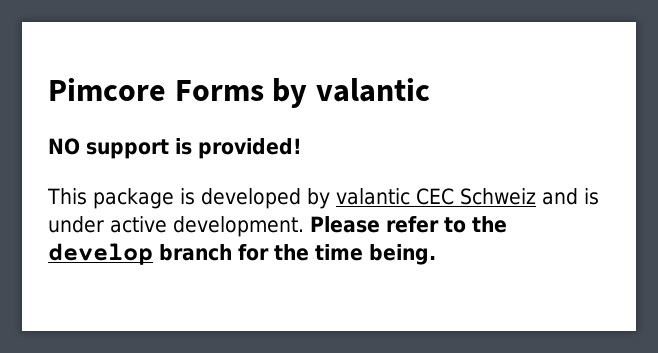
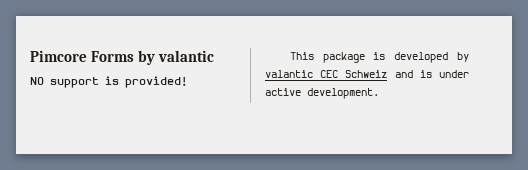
[310,216,507,233] [48,243,436,265] Please refer to the develop branch for the time being. -> (379, 93) none

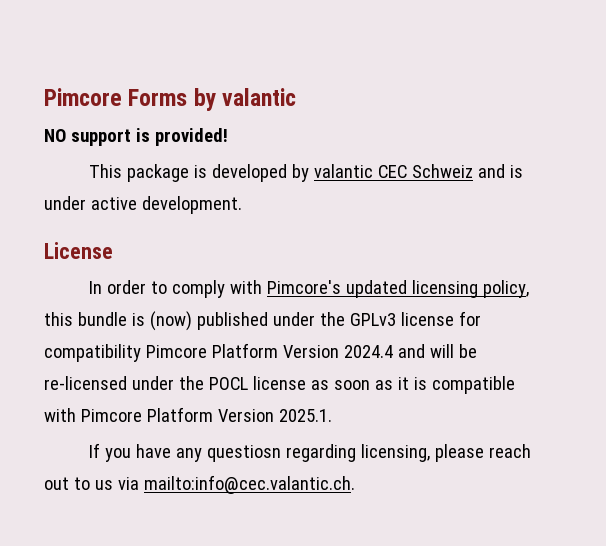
(379, 93) none -> [44,242,113,259] [88,280,529,298] [44,311,481,331] [44,343,477,362] [44,376,515,394] [44,407,332,422] [88,443,531,462] [44,475,355,494] // License // In order to comply with Pimcore's updated licensing policy, this bundle is (now) published under the GPLv3 license for compatibility Pimcore Platform Version 2024.4 and will be re-licensed under the POCL license as soon as it is compatible with Pimcore Platform Version 2025.1. // If you have any questiosn regarding licensing, please reach out to us via mailto:info@cec.valantic.ch.

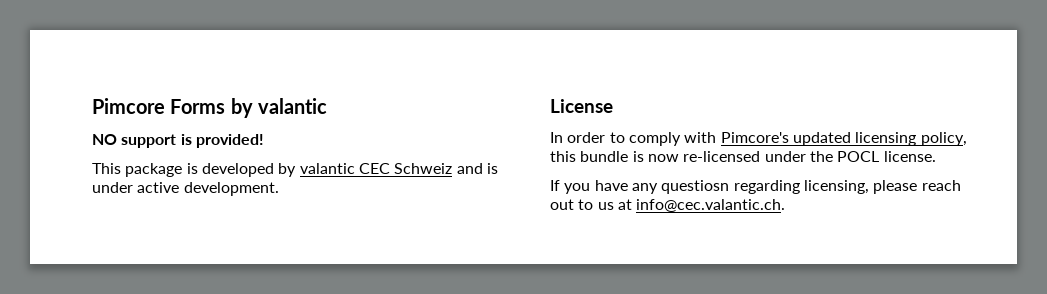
[149,311,481,331] [44,343,477,362] [44,376,515,394] [44,407,332,422] (now) published under the GPLv3 license for compatibility Pimcore Platform Version 2024.4 and will be re-licensed under the POCL license as soon as it is compatible with Pimcore Platform Version 2025.1. -> [647,151,936,162] now re-licensed under the POCL license.
[117,475,355,494] via mailto:info@cec.valantic.ch. -> [617,199,786,212] at info@cec.valantic.ch.

